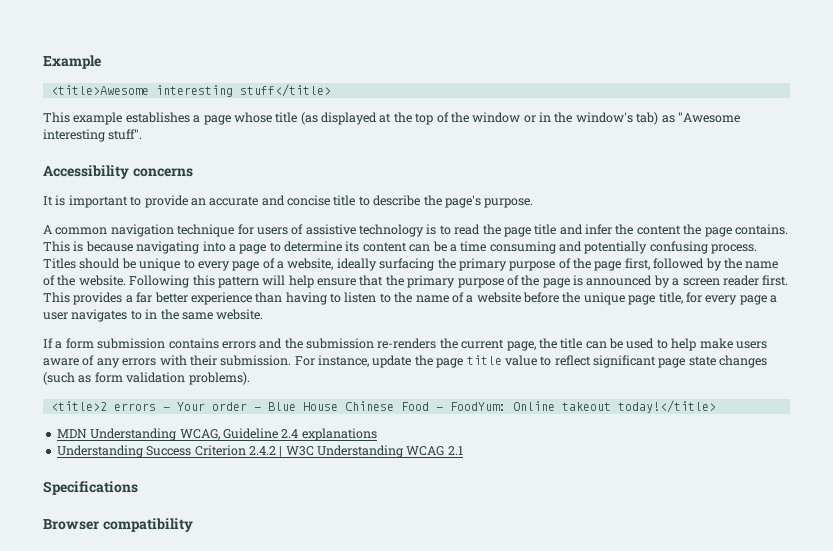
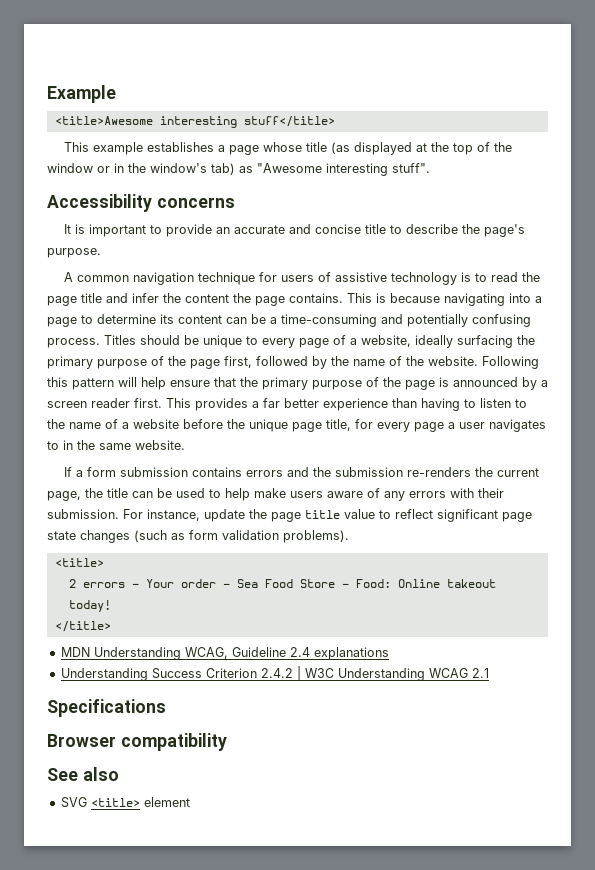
[460,241,556,254] time consuming -> [281,314,377,327] time-consuming
[50,401,107,411] <title>2 -> [54,558,104,567] [68,579,76,588] <title> // 2
[267,400,716,413] Blue House Chinese Food - FoodYum: Online takeout today!</title> -> [236,579,496,588] [68,600,111,612] [54,621,111,632] Sea Food Store - Food: Online takeout today! // </title>
(193, 525) none -> [47,767,119,781] [60,797,190,808] // See also // SVG <title> element

